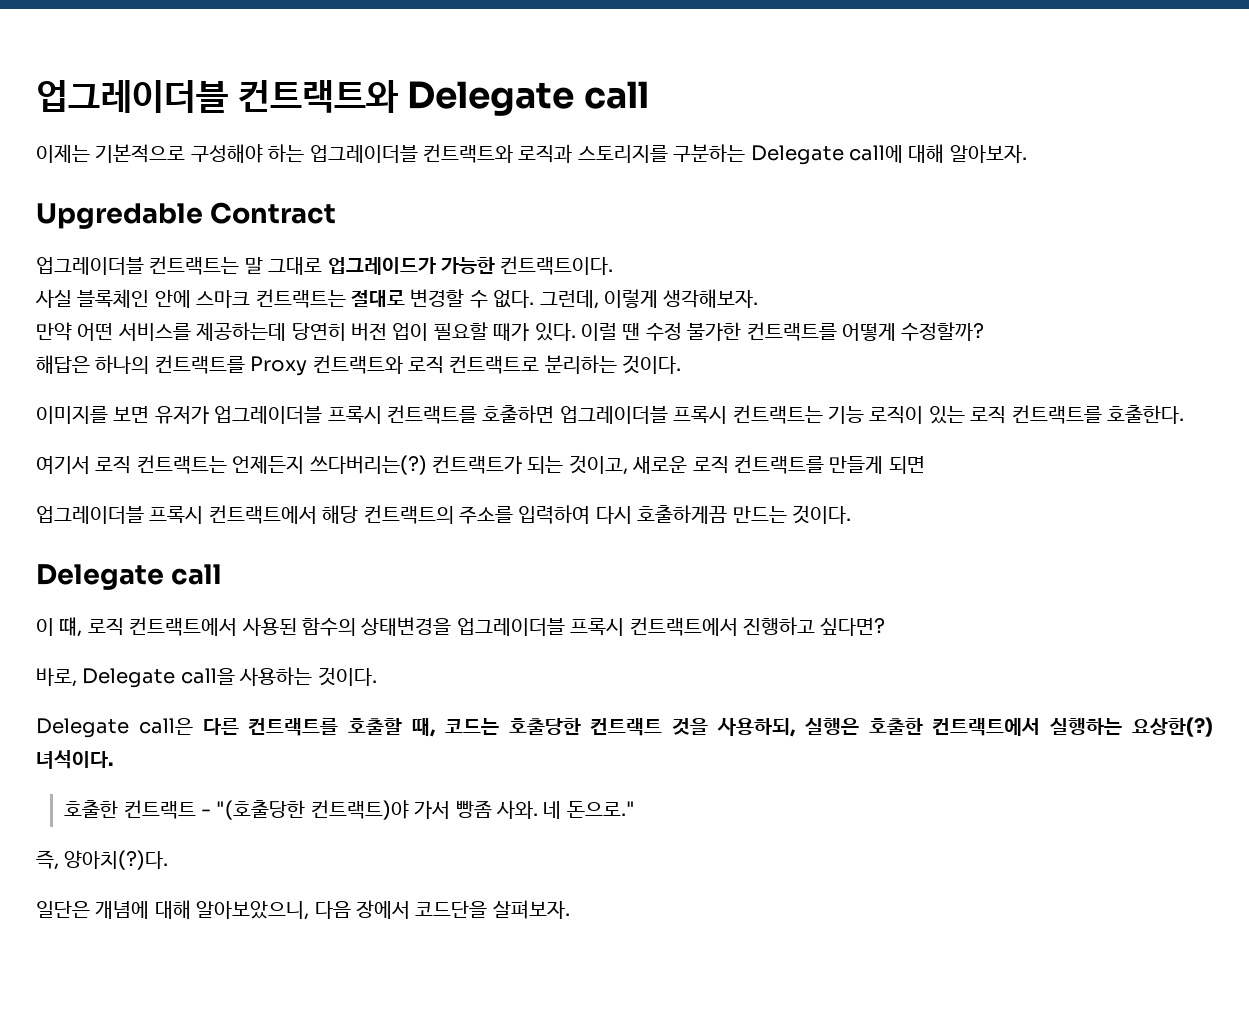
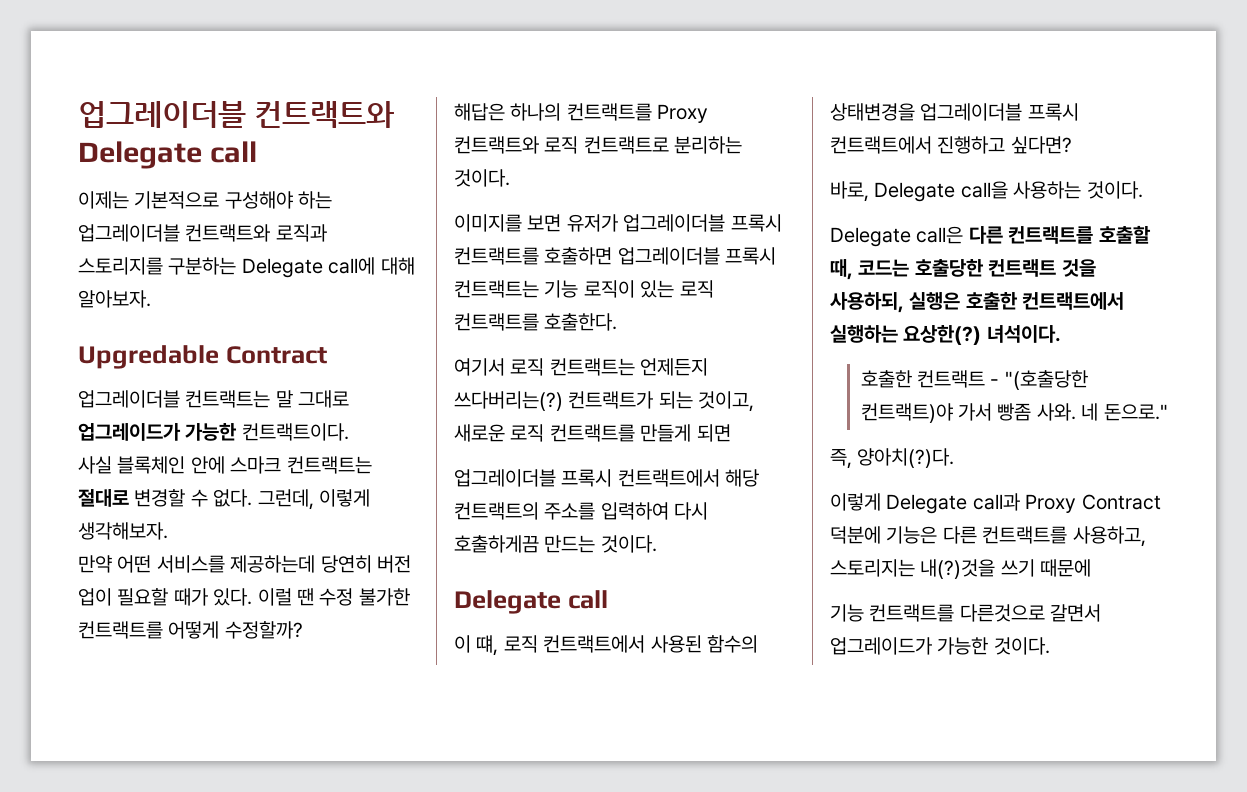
[36,900,570,920] 일단은 개념에 대해 알아보았으니, 다음 장에서 코드단을 살펴보자. -> [830,493,1161,514] [830,526,1146,547] [830,559,1092,579] [830,604,1102,622] [830,637,1050,655] 이렇게 Delegate call과 Proxy Contract 덕분에 기능은 다른 컨트랙트를 사용하고, 스토리지는 내(?)것을 쓰기 때문에 // 기능 컨트랙트를 다른것으로 갈면서 업그레이드가 가능한 것이다.

